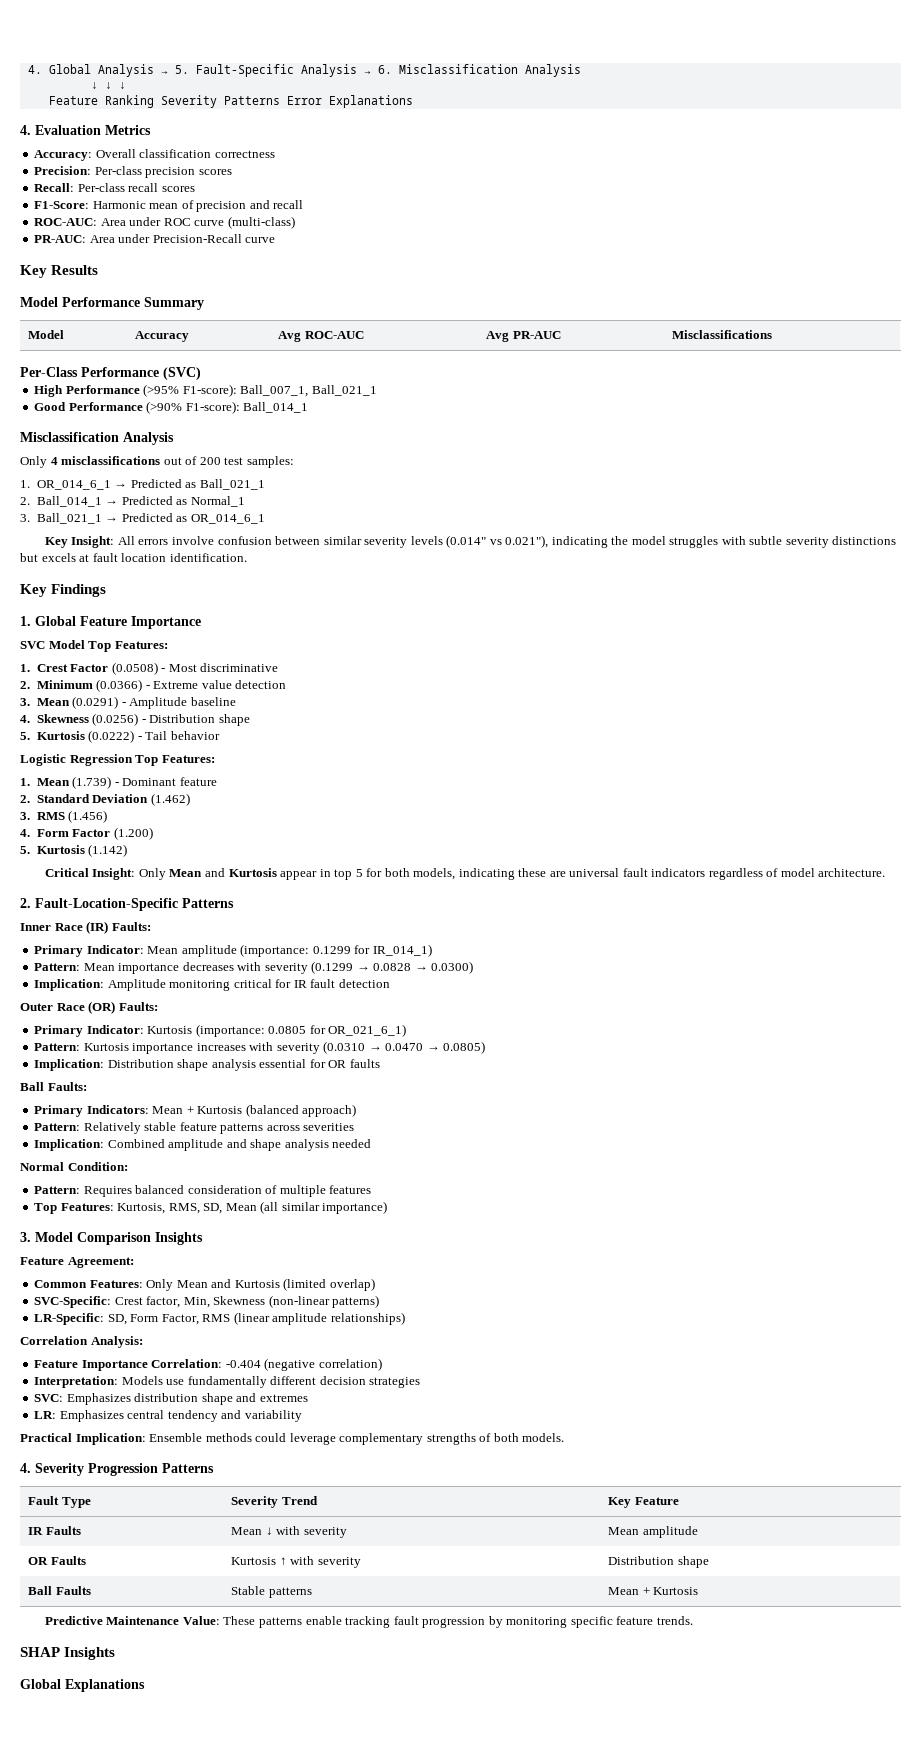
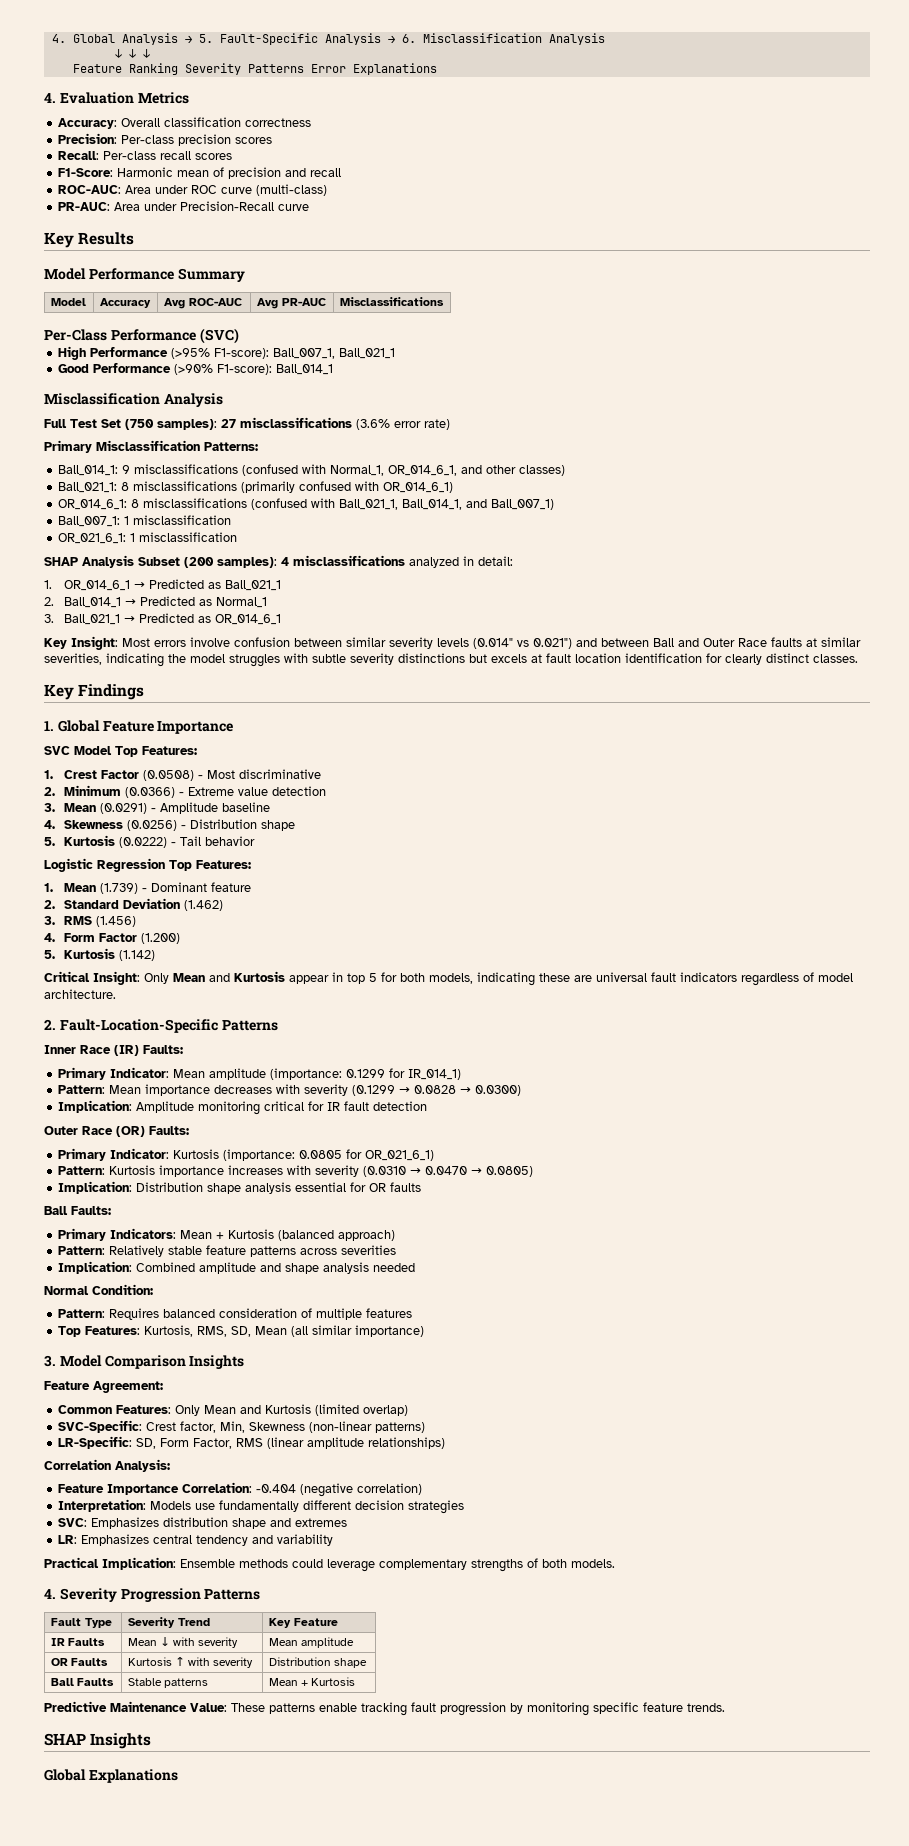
[20,456,294,468] Only 4 misclassifications out of 200 test samples: -> [44,417,450,430] [44,440,258,453] [58,464,566,476] [58,481,454,493] [58,498,555,510] [58,515,232,527] [58,532,238,544] [44,555,513,568] Full Test Set (750 samples): 27 misclassifications (3.6% error rate) // Primary Misclassification Patterns: // Ball_014_1: 9 misclassifications (confused with Normal_1, OR_014_6_1, and other classes) // Ball_021_1: 8 misclassifications (primarily confused with OR_014_6_1) // OR_014_6_1: 8 misclassifications (confused with Ball_021_1, Ball_014_1, and Ball_007_1) // Ball_007_1: 1 misclassification // OR_021_6_1: 1 misclassification // SHAP Analysis Subset (200 samples): 4 misclassifications analyzed in detail:
[117,536,135,545] All -> [122,638,150,647] Most
[505,535,549,548] 0.021"), -> [533,637,861,649] [44,653,102,665] 0.021") and between Ball and Outer Race faults at similar severities,
[169,553,247,562] identification. -> [625,653,858,665] identification for clearly distinct classes.

